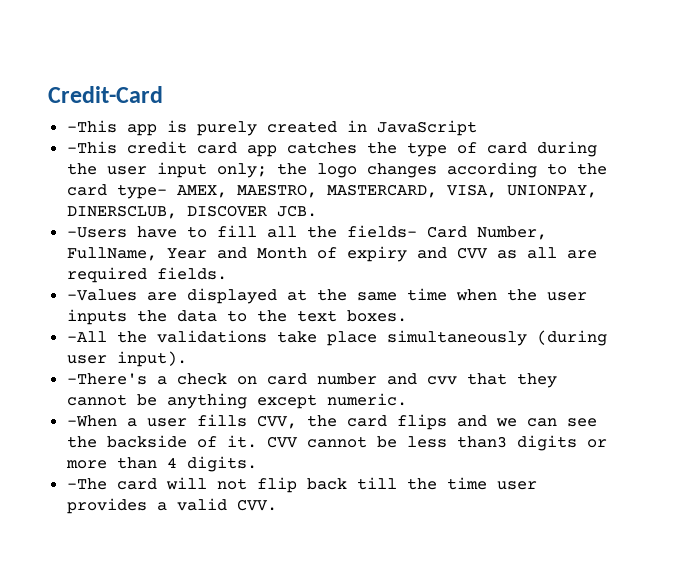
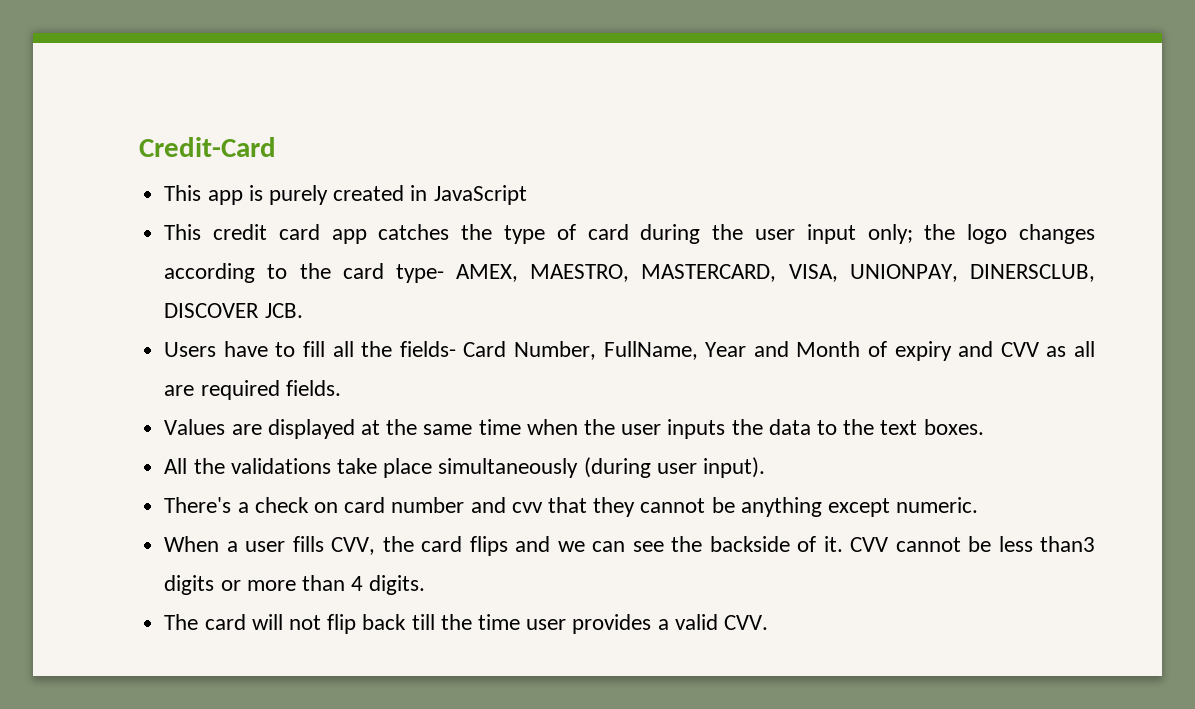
[66,120,117,133] -This -> [164,185,202,201] This
[66,141,117,154] -This -> [164,224,202,240] This
[66,227,127,238] -Users -> [164,342,217,357] Users
[66,289,137,301] -Values -> [164,419,226,435] Values
[66,331,107,342] -All -> [164,458,188,474] All
[66,373,147,385] -There's -> [164,497,232,513] There's
[66,415,117,427] -When -> [164,536,220,552] When
[66,478,107,490] -The -> [164,614,199,630] The

